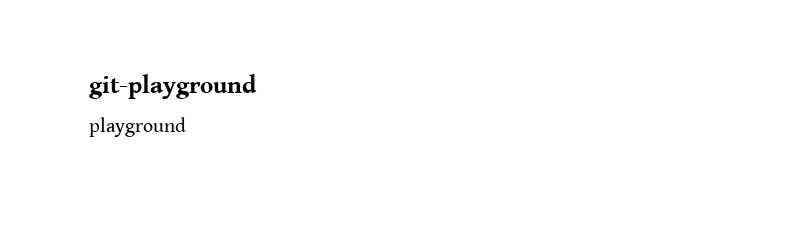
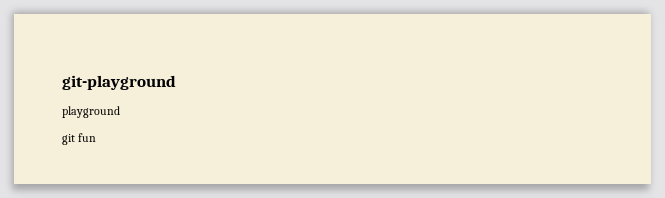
(186, 127) none -> [62,133,97,145] // git fun

